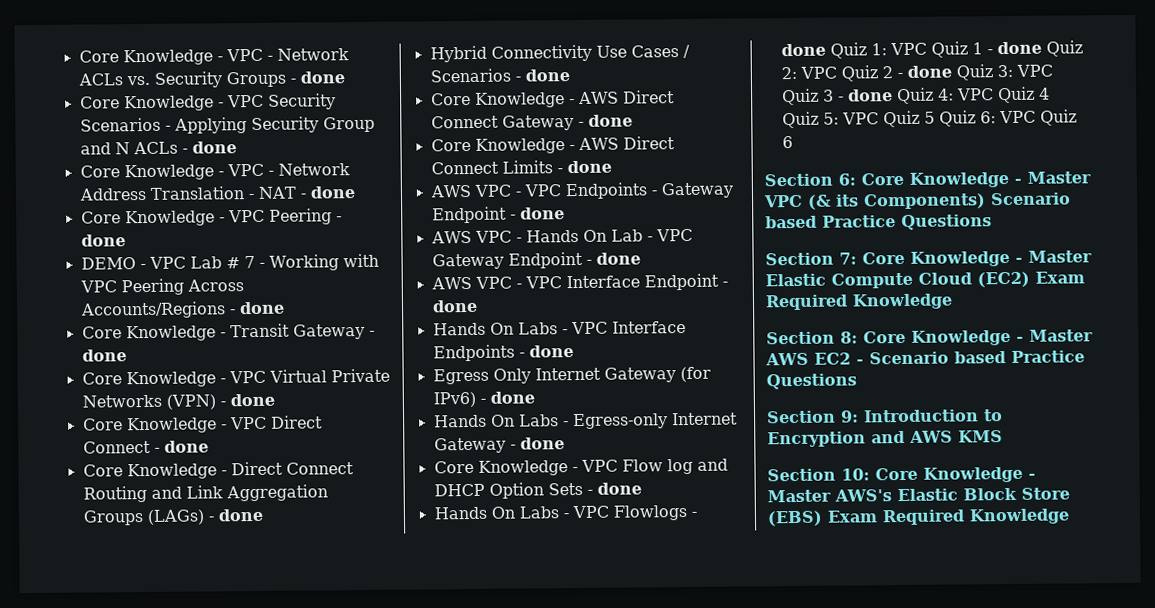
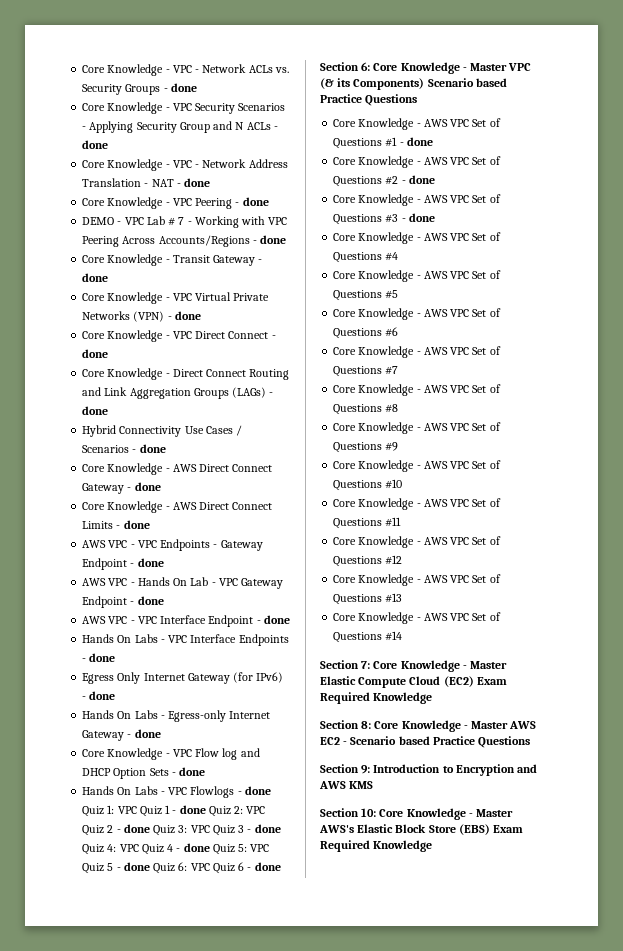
(1050, 93) none -> [176,843,210,852] - done
(935, 117) none -> [116,862,150,871] - done
(793, 142) none -> [247,862,281,871] - done
(992, 222) none -> [333,118,501,130] [333,137,433,149] [333,156,501,168] [333,175,435,187] [333,194,501,206] [333,213,435,225] [333,232,501,244] [333,252,399,263] [333,270,501,282] [333,290,399,301] [333,308,501,320] [333,327,399,339] [333,346,501,358] [333,366,399,377] [333,384,501,396] [333,404,399,415] [333,422,501,434] [333,442,399,453] [333,460,501,472] [333,479,403,491] [333,498,501,510] [333,517,402,529] [333,536,501,548] [333,555,403,567] [333,574,501,586] [333,593,403,605] [333,612,501,624] [333,631,403,643] // Core Knowledge - AWS VPC Set of Questions #1 - done // Core Knowledge - AWS VPC Set of Questions #2 - done // Core Knowledge - AWS VPC Set of Questions #3 - done // Core Knowledge - AWS VPC Set of Questions #4 // Core Knowledge - AWS VPC Set of Questions #5 // Core Knowledge - AWS VPC Set of Questions #6 // Core Knowledge - AWS VPC Set of Questions #7 // Core Knowledge - AWS VPC Set of Questions #8 // Core Knowledge - AWS VPC Set of Questions #9 // Core Knowledge - AWS VPC Set of Questions #10 // Core Knowledge - AWS VPC Set of Questions #11 // Core Knowledge - AWS VPC Set of Questions #12 // Core Knowledge - AWS VPC Set of Questions #13 // Core Knowledge - AWS VPC Set of Questions #14

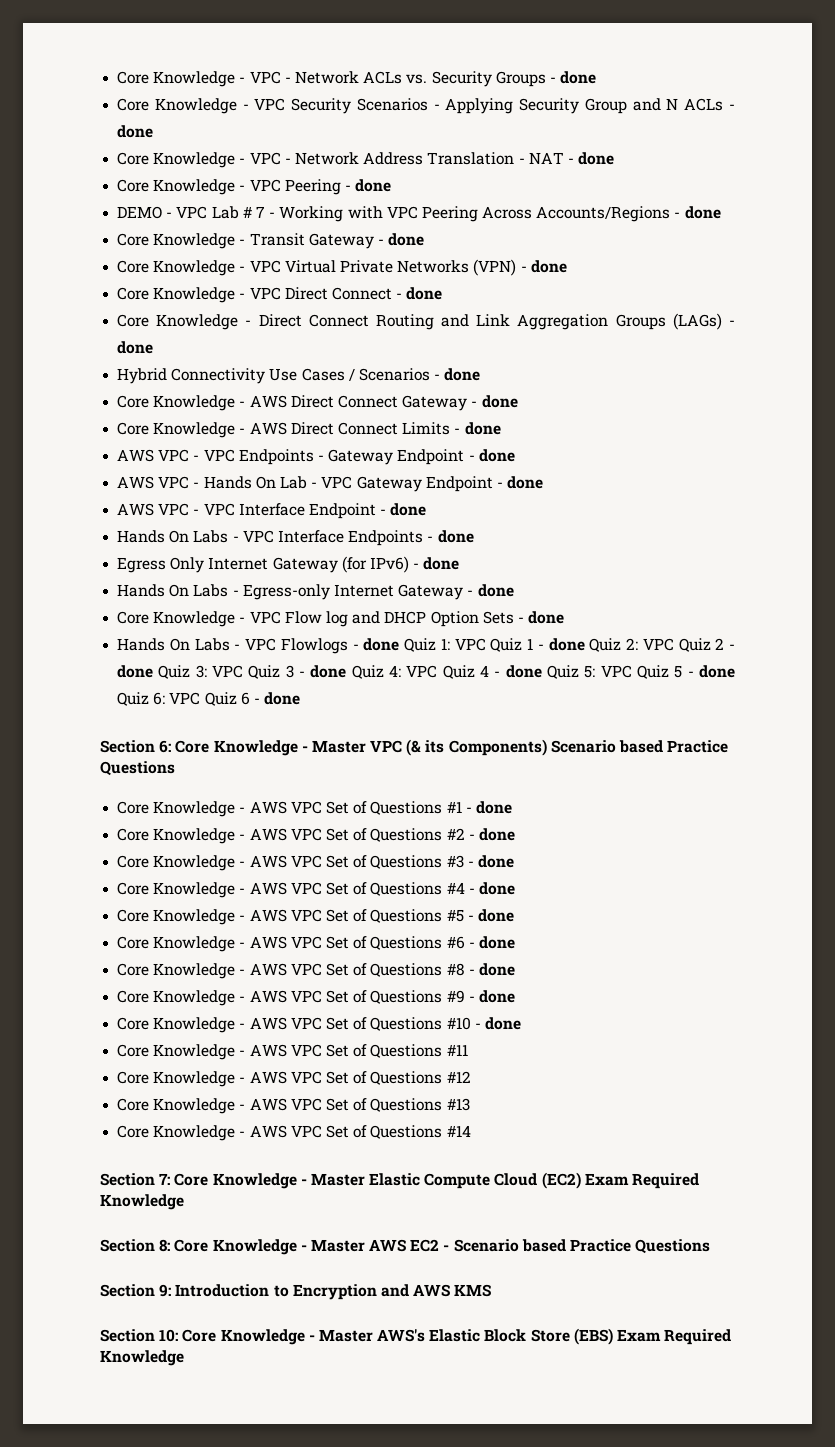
(399, 256) none -> [468,882,515,895] - done
(399, 294) none -> [467,909,514,922] - done
[333,346,501,358] [333,366,399,377] // Core Knowledge - AWS VPC Set of Questions #7 -> [468,936,515,949] - done
(399, 408) none -> [468,963,515,976] - done
(399, 446) none -> [468,990,515,1003] - done
(403, 484) none -> [474,1017,521,1030] - done

